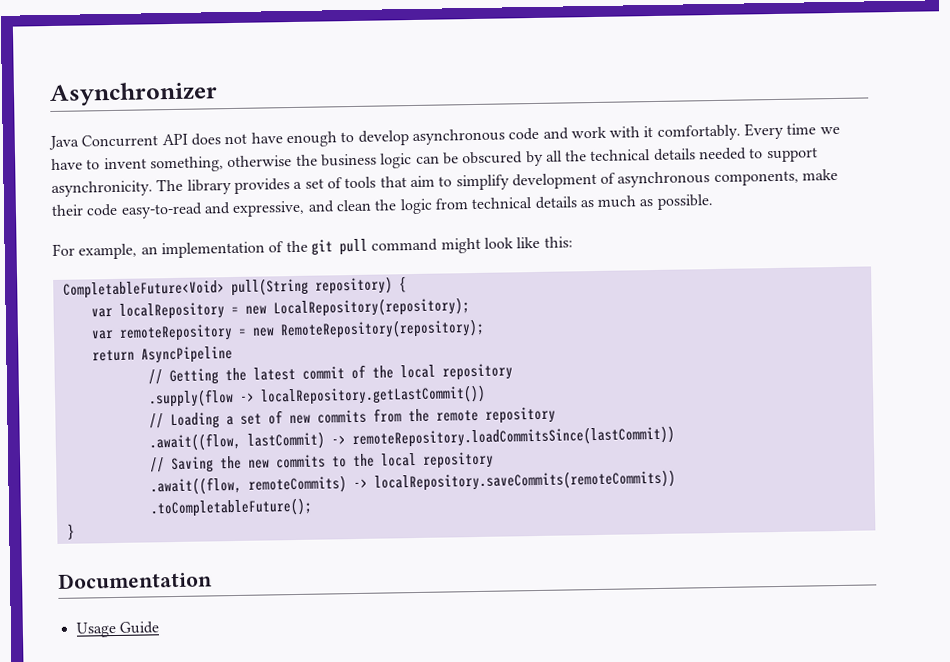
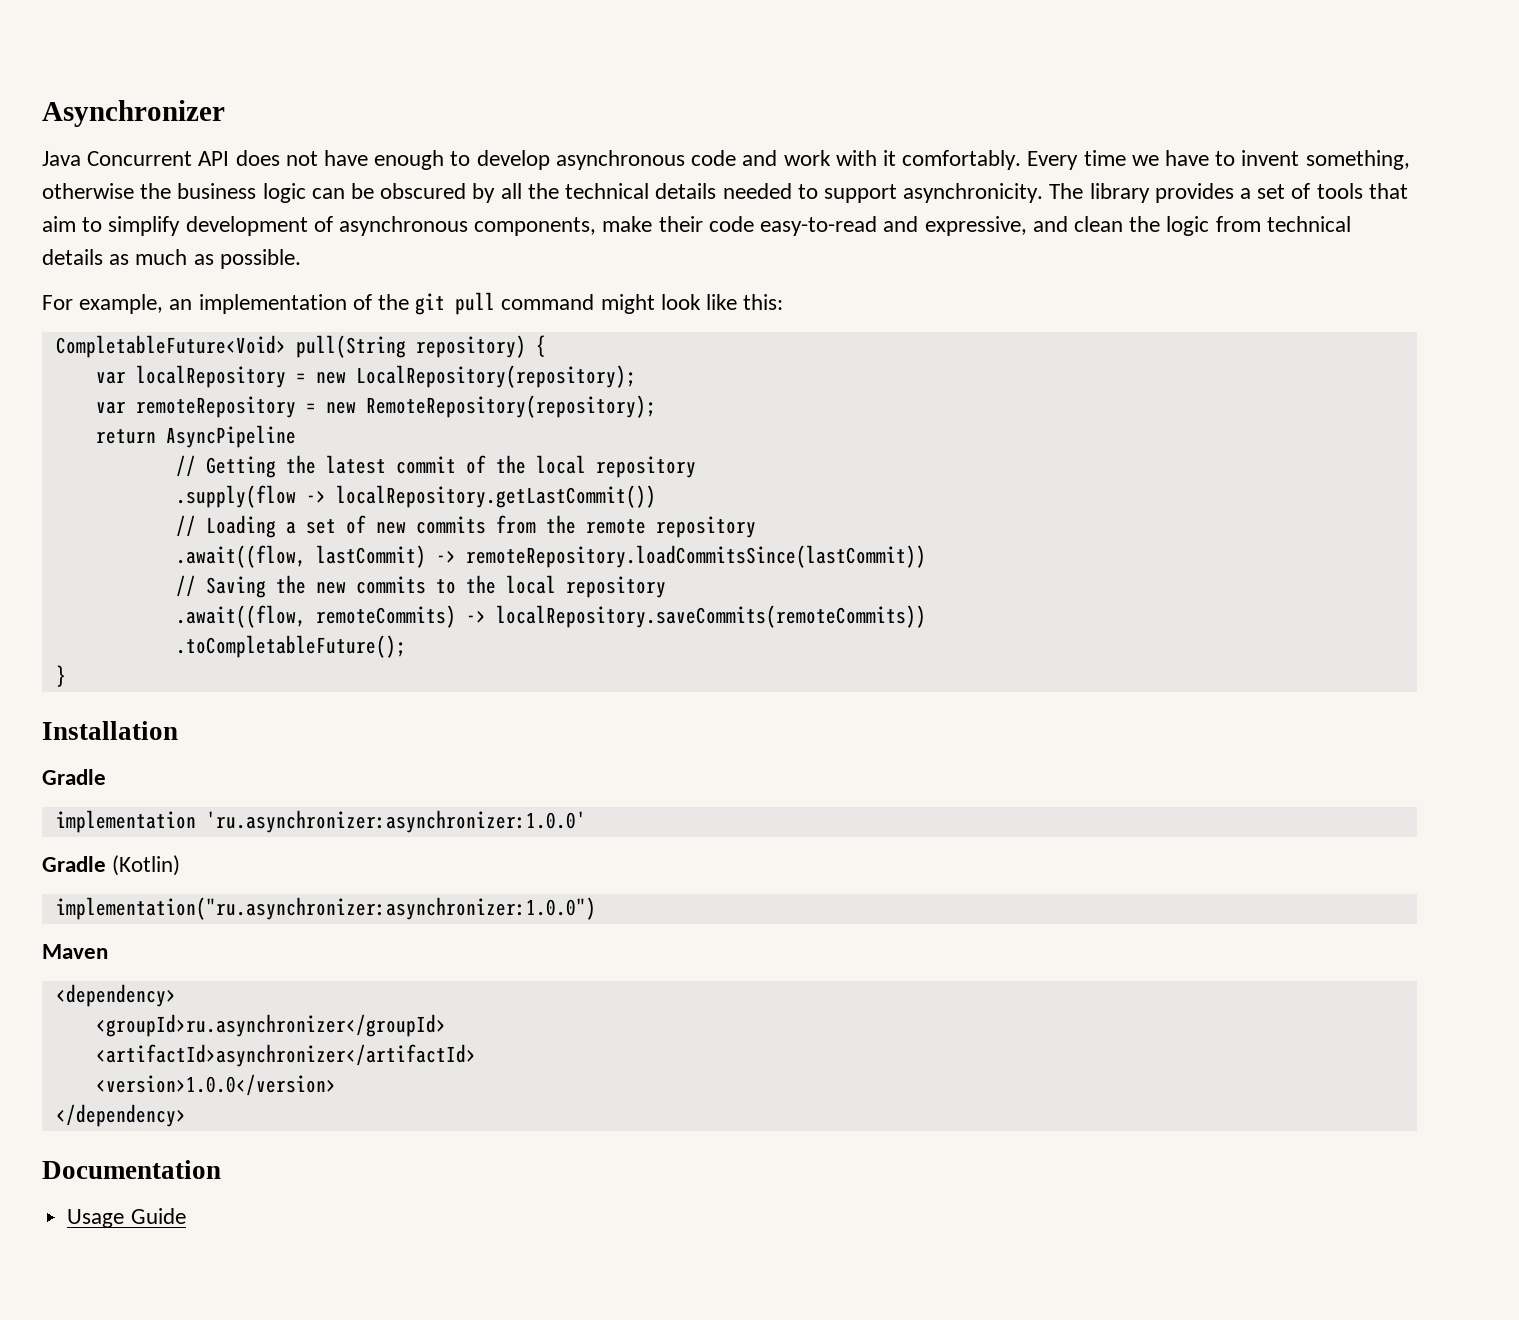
(75, 531) none -> [42,721,178,740] [42,769,106,785] [55,810,586,833] [42,855,181,876] [55,897,596,920] [42,944,108,959] [55,984,176,1007] [95,1014,446,1037] [95,1044,476,1067] [95,1074,336,1096] [55,1104,186,1127] // Installation // Gradle // implementation 'ru.asynchronizer:asynchronizer:1.0.0' // Gradle (Kotlin) // implementation("ru.asynchronizer:asynchronizer:1.0.0") // Maven // <dependency> // <groupId>ru.asynchronizer</groupId> // <artifactId>asynchronizer</artifactId> // <version>1.0.0</version> // </dependency>

